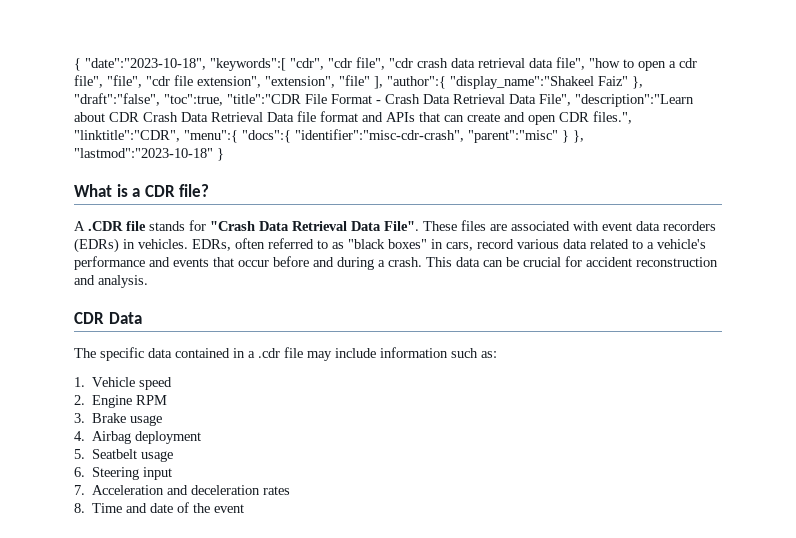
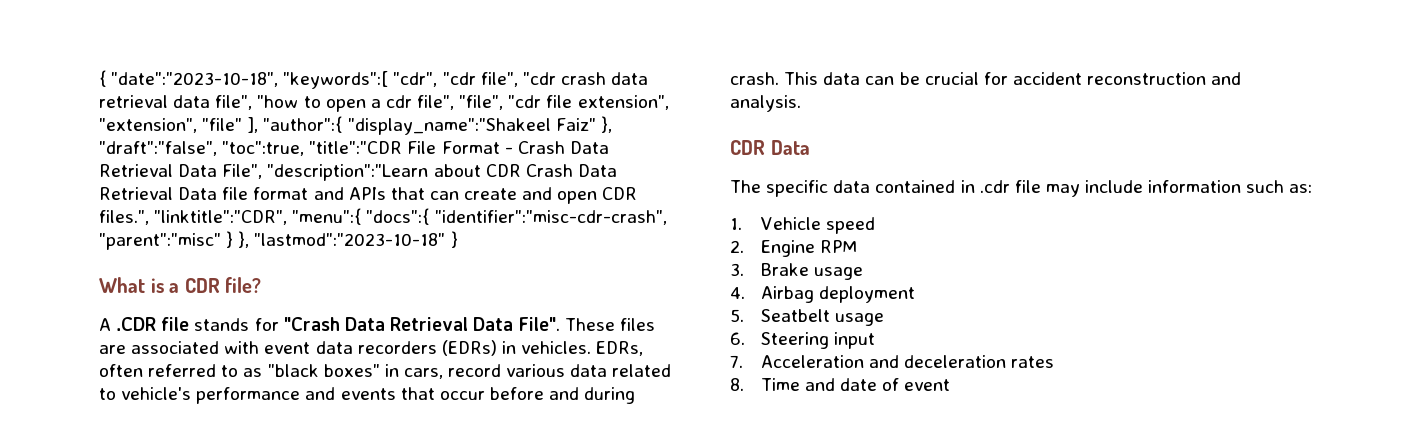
[647,242,654,249] a -> (116, 394) none
[378,260,385,267] a -> (636, 395) none
[248,351,255,358] a -> (975, 186) none
[193,503,211,513] the -> (899, 384) none

